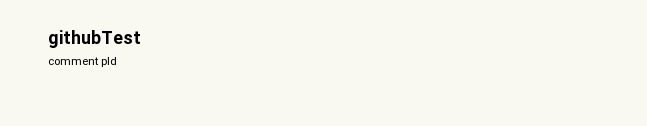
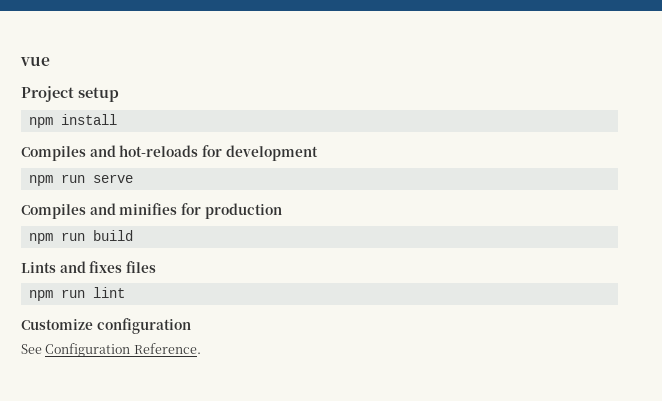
[48,30,141,48] [48,57,118,67] githubTest // comment pld -> [20,56,50,66] [21,86,119,102] [28,114,117,128] [21,145,318,161] [28,174,133,186] [21,203,282,219] [28,230,133,244] [21,261,156,273] [28,287,125,301] [21,318,191,334] [21,343,201,357] vue // Project setup // npm install // Compiles and hot-reloads for development // npm run serve // Compiles and minifies for production // npm run build // Lints and fixes files // npm run lint // Customize configuration // See Configuration Reference.

